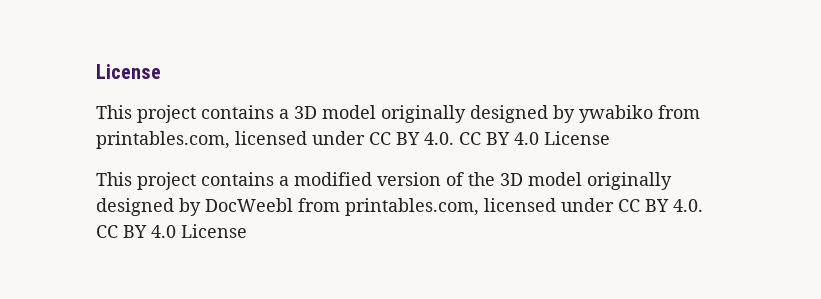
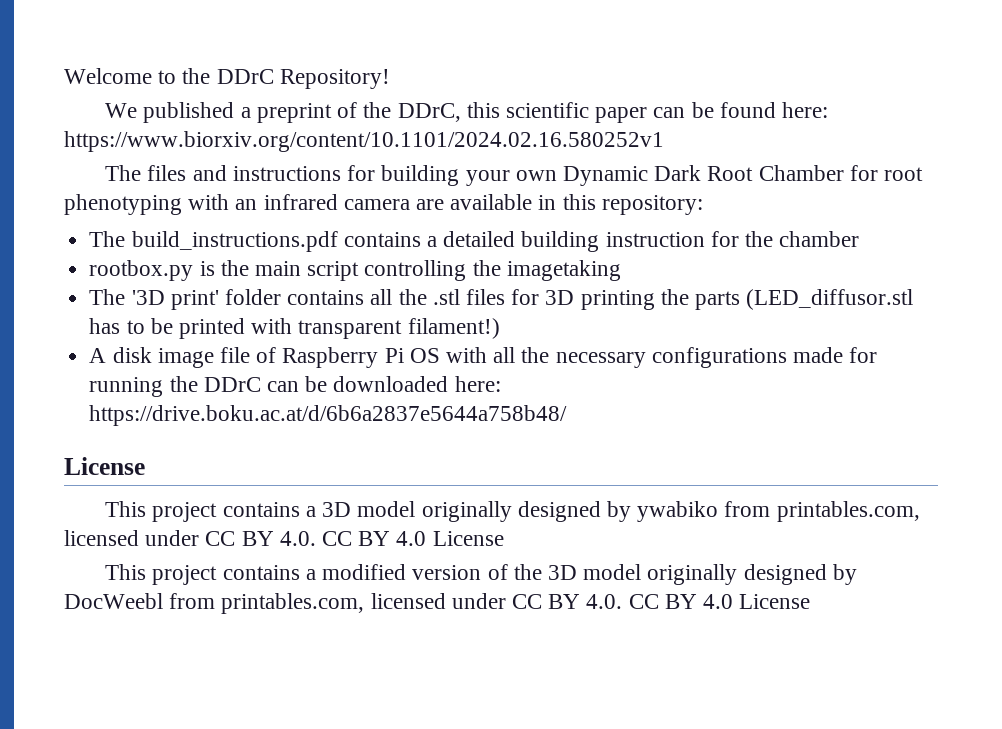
(96, 71) none -> [64,68,390,89] [105,102,828,123] [64,131,664,152] [105,165,923,186] [64,194,703,215] [89,231,860,252] [89,260,621,281] [89,289,914,310] [89,318,500,339] [89,347,878,368] [89,376,501,397] [89,405,568,426] Welcome to the DDrC Repository! // We published a preprint of the DDrC, this scientific paper can be found here: https://www.biorxiv.org/content/10.1101/2024.02.16.580252v1 // The files and instructions for building your own Dynamic Dark Root Chamber for root phenotyping with an infrared camera are available in this repository: // The build_instructions.pdf contains a detailed building instruction for the chamber // rootbox.py is the main script controlling the imagetaking // The '3D print' folder contains all the .stl files for 3D printing the parts (LED_diffusor.stl has to be printed with transparent filament!) // A disk image file of Raspberry Pi OS with all the necessary configurations made for running the DDrC can be downloaded here: https://drive.boku.ac.at/d/6b6a2837e5644a758b48/ //

